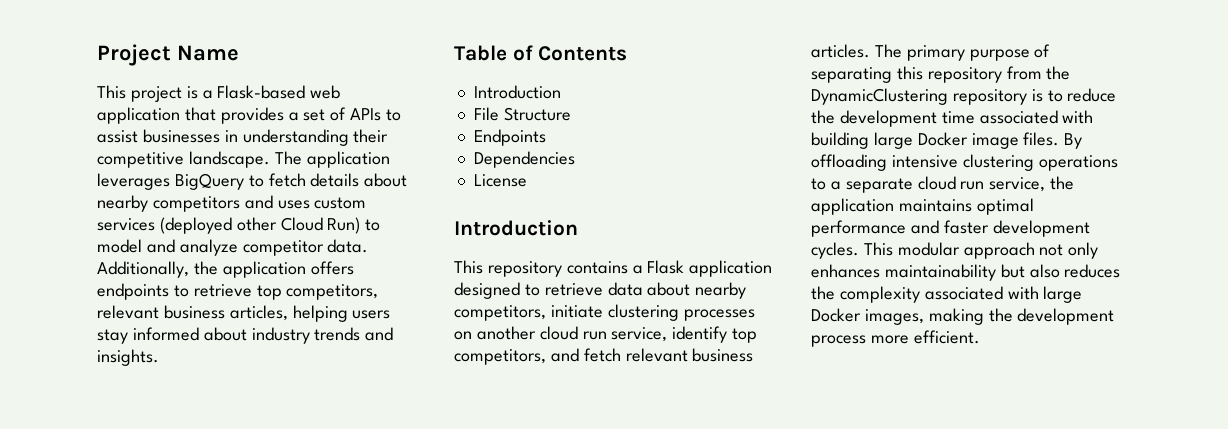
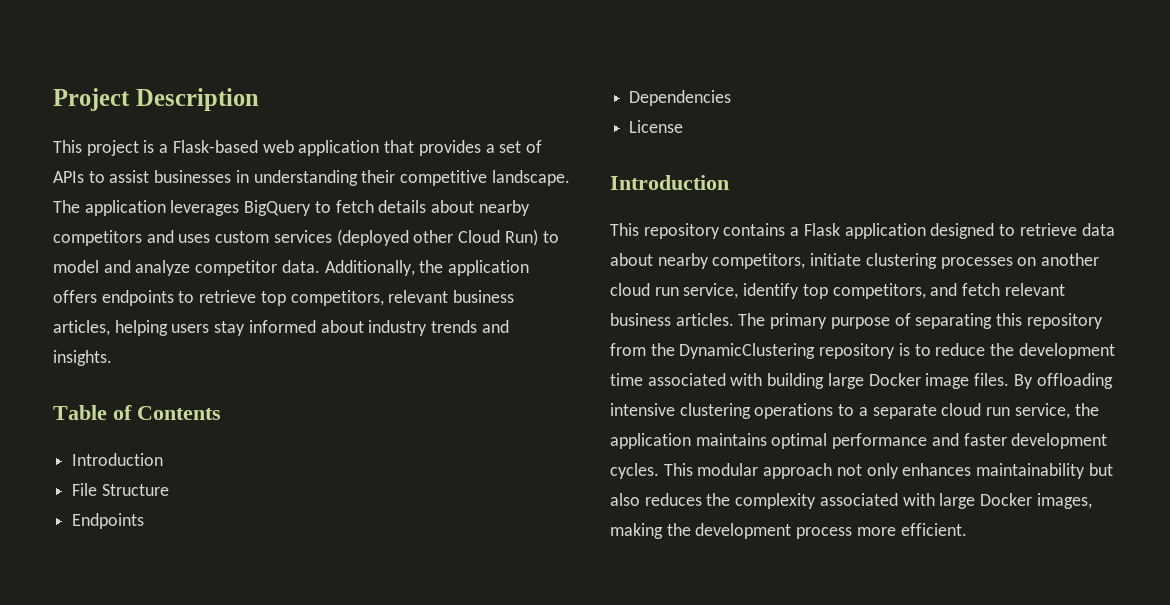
[177,45,239,61] Name -> [135,88,259,111] Description

